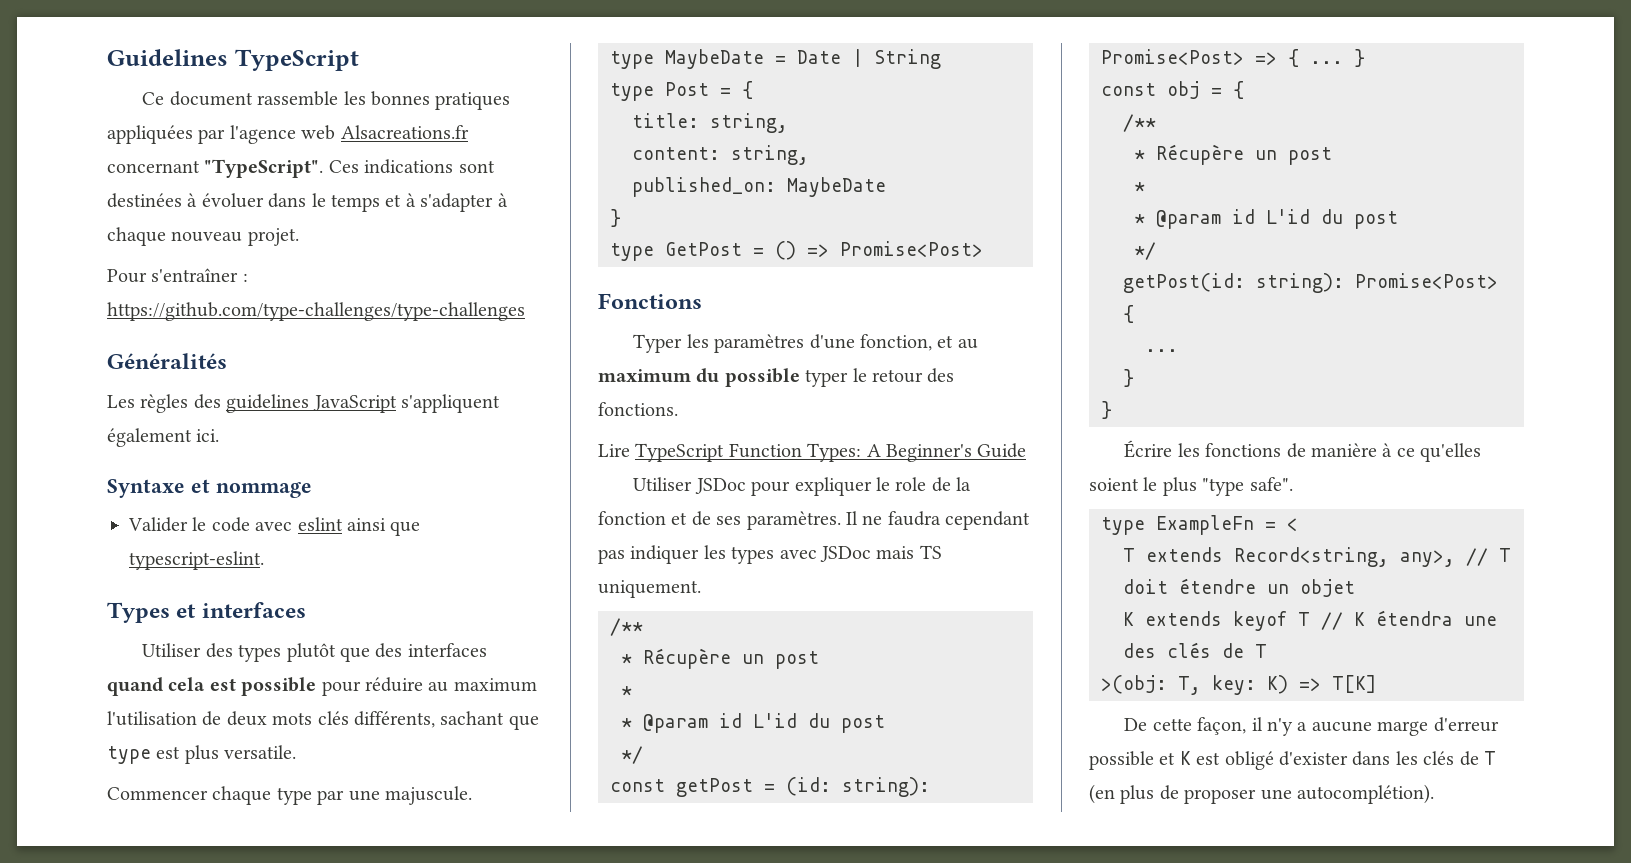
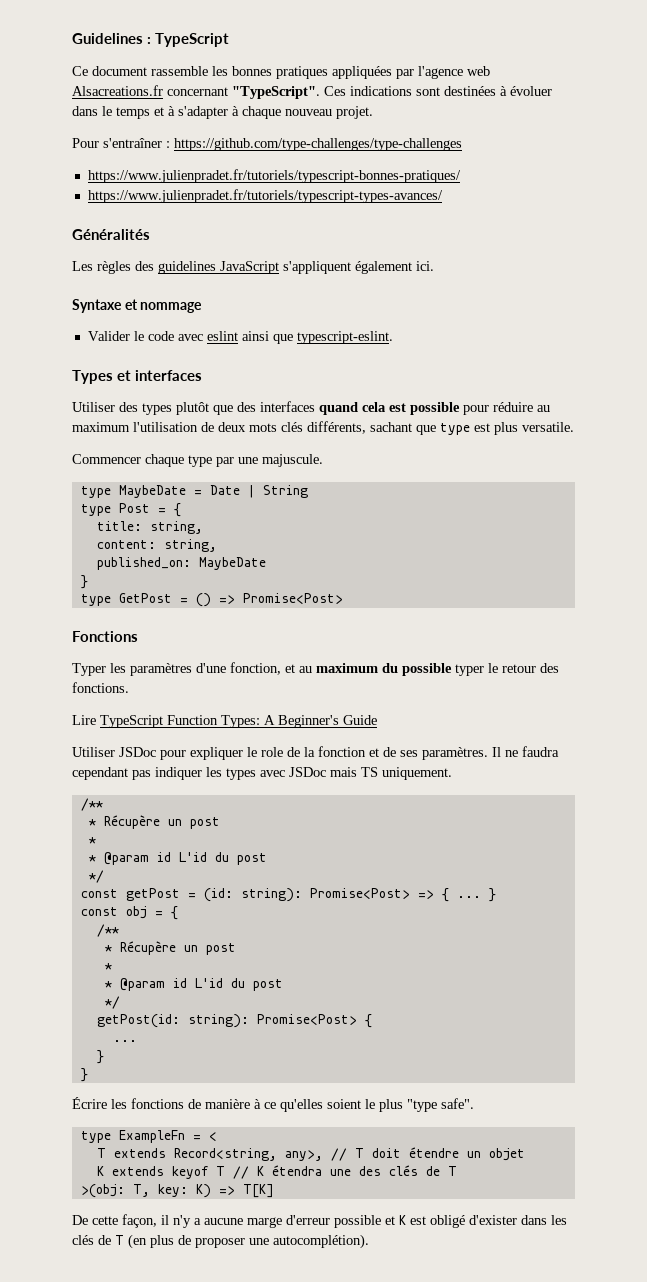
(228, 57) none -> [147,37,152,44] :
(525, 311) none -> [87,169,461,183] [87,189,443,203] // https://www.julienpradet.fr/tutoriels/typescript-bonnes-pratiques/ // https://www.julienpradet.fr/tutoriels/typescript-types-avances/

